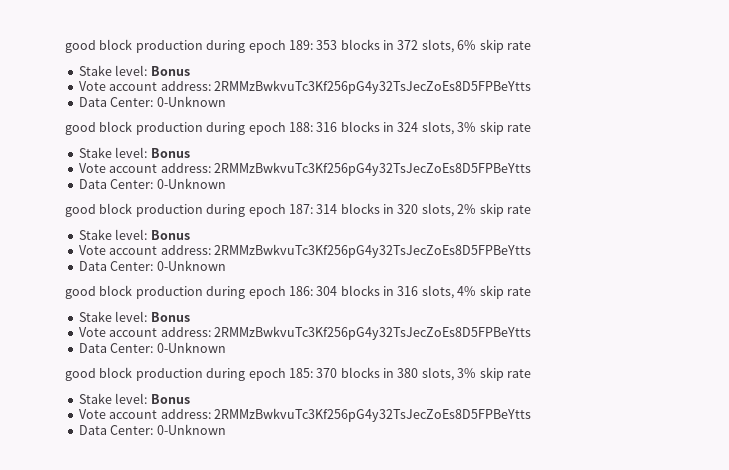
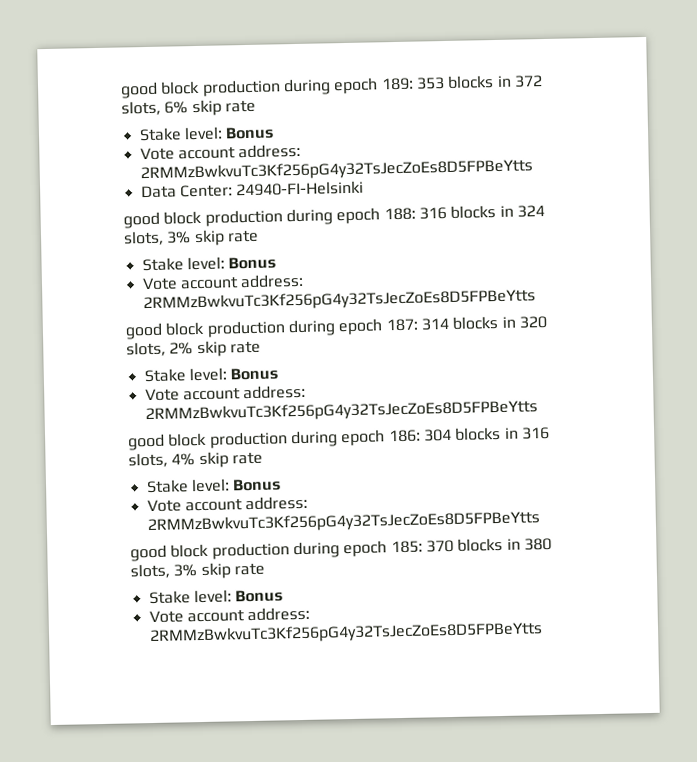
[156,96,226,107] 0-Unknown -> [236,180,365,197] 24940-FI-Helsinki
[78,178,226,189] // Data Center: 0-Unknown -> (536, 300) none
[78,260,226,271] // Data Center: 0-Unknown -> (538, 411) none
[78,342,226,353] // Data Center: 0-Unknown -> (540, 522) none
[78,424,226,435] // Data Center: 0-Unknown -> (543, 633) none

